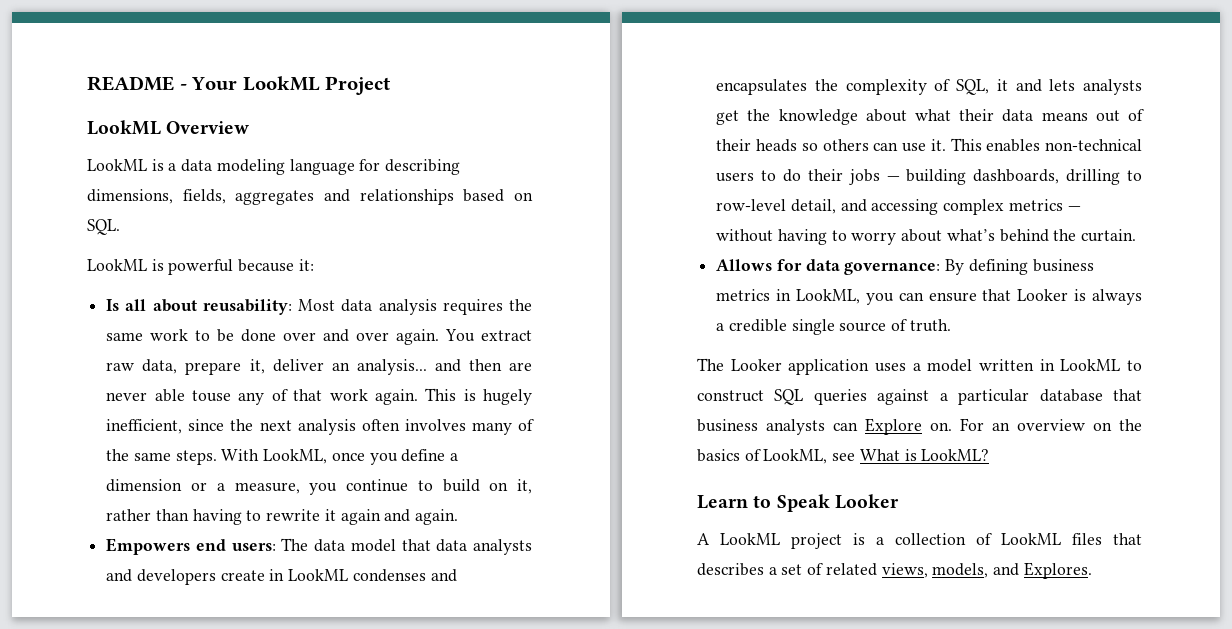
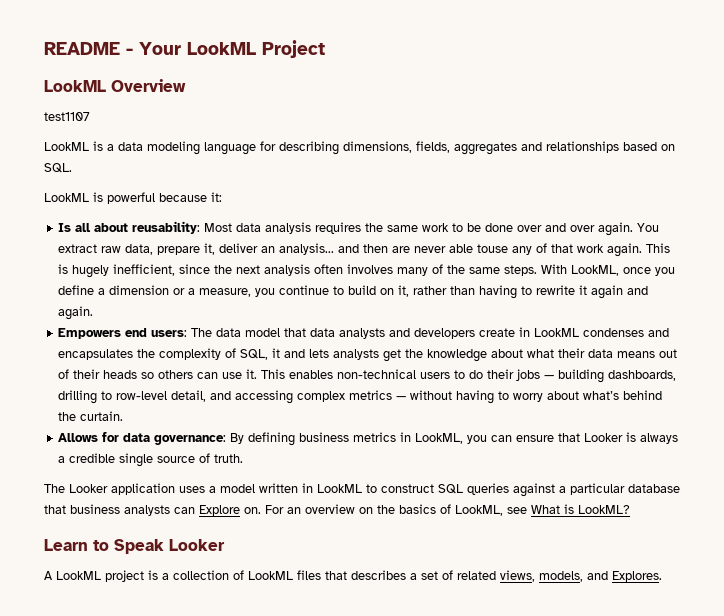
(250, 127) none -> [44,112,90,121] // test1107

